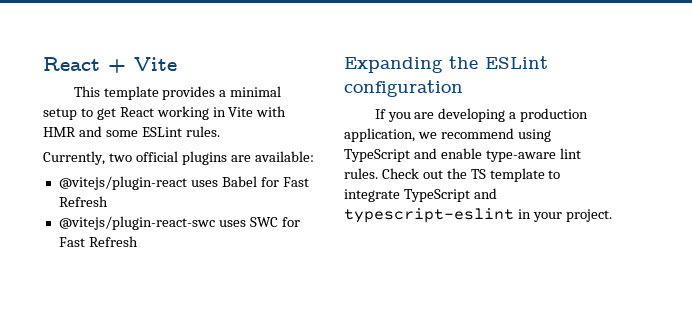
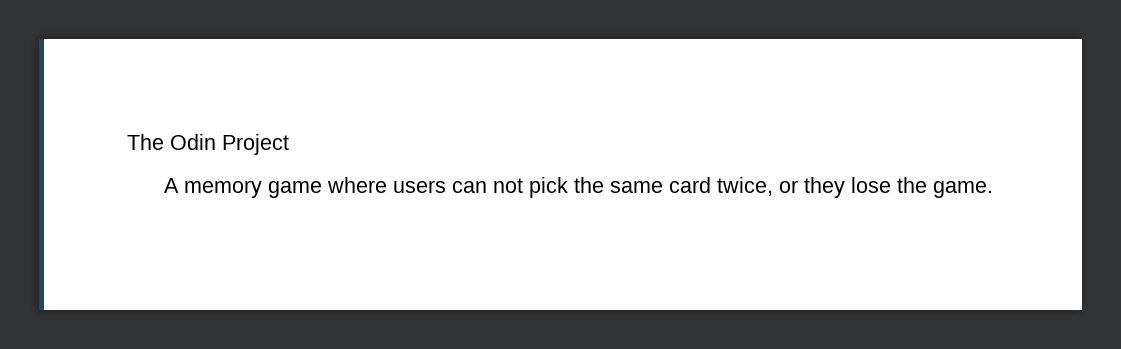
[43,57,177,73] [73,86,282,100] [43,106,287,120] [43,126,220,137] [43,151,314,165] [58,176,309,190] [58,196,108,207] [58,216,300,230] [58,236,138,247] [344,56,548,73] [344,80,463,97] [374,108,589,122] [344,128,551,142] [344,148,581,162] [344,168,561,182] [344,188,497,202] [344,208,612,223] React + Vite // This template provides a minimal setup to get React working in Vite with HMR and some ESLint rules. // Currently, two official plugins are available: // @vitejs/plugin-react uses Babel for Fast Refresh // @vitejs/plugin-react-swc uses SWC for Fast Refresh // Expanding the ESLint configuration // If you are developing a production application, we recommend using TypeScript and enable type-aware lint rules. Check out the TS template to integrate TypeScript and typescript-eslint in your project. -> [127,134,289,155] [164,177,994,198] The Odin Project // A memory game where users can not pick the same card twice, or they lose the game.

